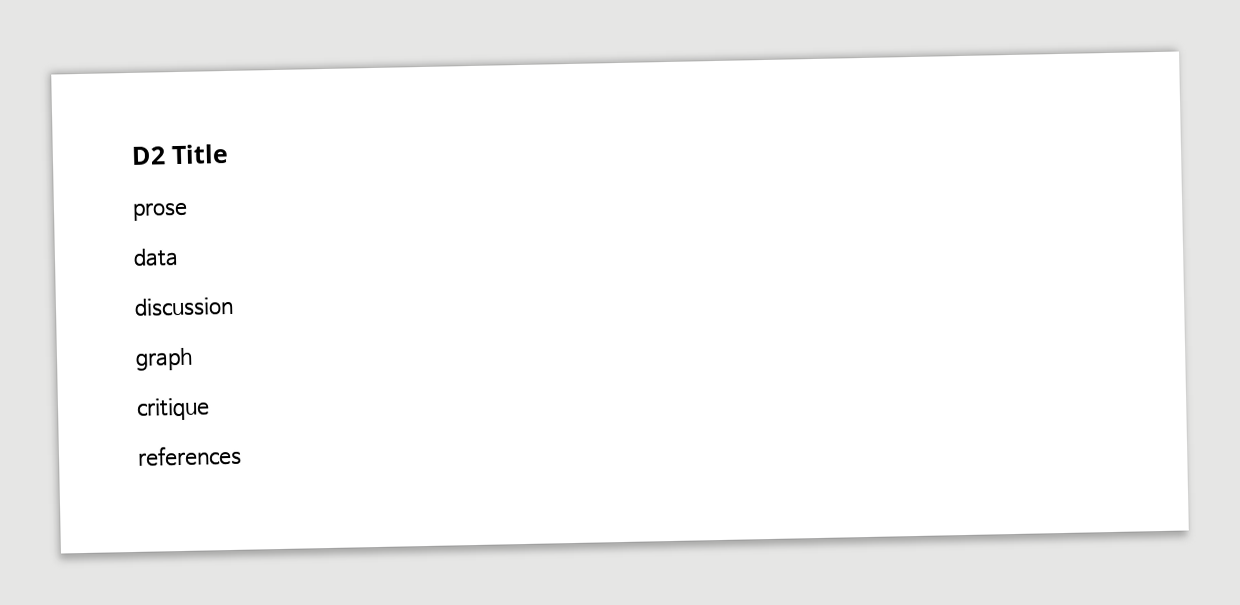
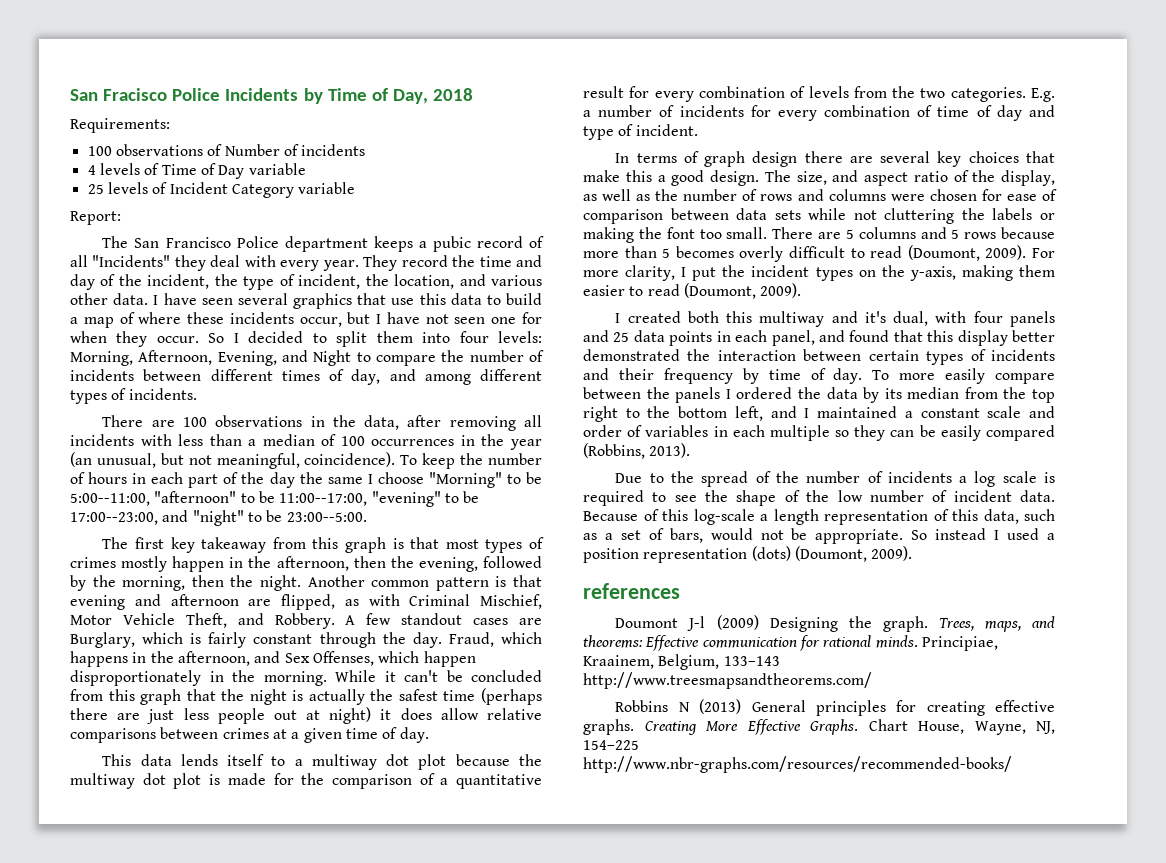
[131,143,229,165] [132,201,188,221] [133,248,179,267] [134,296,234,317] [135,347,193,371] [136,397,210,421] [137,444,242,467] D2 Title // prose // data // discussion // graph // critique // references -> [70,88,474,104] [70,118,170,133] [87,144,366,156] [87,163,306,179] [87,182,356,198] [70,211,121,225] [102,236,544,252] [70,255,542,271] [70,274,542,290] [70,293,542,309] [70,312,542,328] [70,331,542,347] [70,350,544,366] [70,369,542,385] [70,388,197,404] [102,415,542,431] [70,434,543,450] [70,452,543,469] [70,472,542,488] [70,491,480,507] [70,510,367,526] [102,537,544,553] [70,556,542,572] [70,575,543,591] [70,594,542,610] [70,613,543,629] [70,632,542,648] [70,651,476,667] [70,670,542,686] [70,688,543,705] [70,707,542,724] [70,727,429,743] [102,754,542,770] [70,773,542,789] [583,86,1055,102] [583,105,1055,121] [583,124,698,140] [615,151,1055,167] [583,170,1055,186] [583,189,1057,201] [583,208,1055,224] [583,227,1055,243] [583,245,1055,262] [583,265,1055,281] [583,283,802,299] [615,311,1055,327] [583,330,1055,346] [583,349,1055,365] [583,368,1055,384] [583,387,1055,403] [583,406,1055,422] [583,425,1055,441] [583,443,691,459] [615,471,1056,487] [583,490,1055,506] [583,509,1055,525] [583,528,1055,544] [583,546,913,563] [583,583,680,599] [615,615,1055,632] [583,635,998,651] [583,654,780,670] [583,672,872,689] [615,699,1055,716] [583,719,1055,735] [583,740,639,750] [583,756,1012,773] San Fracisco Police Incidents by Time of Day, 2018 // Requirements: // 100 observations of Number of incidents // 4 levels of Time of Day variable // 25 levels of Incident Category variable // Report: // The San Francisco Police department keeps a pubic record of all "Incidents" they deal with every year. They record the time and day of the incident, the type of incident, the location, and various other data. I have seen several graphics that use this data to build a map of where these incidents occur, but I have not seen one for when they occur. So I decided to split them into four levels: Morning, Afternoon, Evening, and Night to compare the number of incidents between different times of day, and among different types of incidents. // There are 100 observations in the data, after removing all incidents with less than a median of 100 occurrences in the year (an unusual, but not meaningful, coincidence). To keep the number of hours in each part of the day the same I choose "Morning" to be 5:00--11:00, "afternoon" to be 11:00--17:00, "evening" to be 17:00--23:00, and "night" to be 23:00--5:00. // The first key takeaway from this graph is that most types of crimes mostly happen in the afternoon, then the evening, followed by the morning, then the night. Another common pattern is that evening and afternoon are flipped, as with Criminal Mischief, Motor Vehicle Theft, and Robbery. A few standout cases are Burglary, which is fairly constant through the day. Fraud, which happens in the afternoon, and Sex Offenses, which happen disproportionately in the morning. While it can't be concluded from this graph that the night is actually the safest time (perhaps there are just less people out at night) it does allow relative comparisons between crimes at a given time of day. // This data lends itself to a multiway dot plot because the multiway dot plot is made for the comparison of a quantitative result for every combination of levels from the two categories. E.g. a number of incidents for every combination of time of day and type of incident. // In terms of graph design there are several key choices that make this a good design. The size, and aspect ratio of the display, as well as the number of rows and columns were chosen for ease of comparison between data sets while not cluttering the labels or making the font too small. There are 5 columns and 5 rows because more than 5 becomes overly difficult to read (Doumont, 2009). For more clarity, I put the incident types on the y-axis, making them easier to read (Doumont, 2009). // I created both this multiway and it's dual, with four panels and 25 data points in each panel, and found that this display better demonstrated the interaction between certain types of incidents and their frequency by time of day. To more easily compare between the panels I ordered the data by its median from the top right to the bottom left, and I maintained a constant scale and order of variables in each multiple so they can be easily compared (Robbins, 2013). // Due to the spread of the number of incidents a log scale is required to see the shape of the low number of incident data. Because of this log-scale a length representation of this data, such as a set of bars, would not be appropriate. So instead I used a position representation (dots) (Doumont, 2009). // references // Doumont J-l (2009) Designing the graph. Trees, maps, and theorems: Effective communication for rational minds. Principiae, Kraainem, Belgium, 133–143 http://www.treesmapsandtheorems.com/ // Robbins N (2013) General principles for creating effective graphs. Creating More Effective Graphs. Chart House, Wayne, NJ, 154–225 http://www.nbr-graphs.com/resources/recommended-books/

